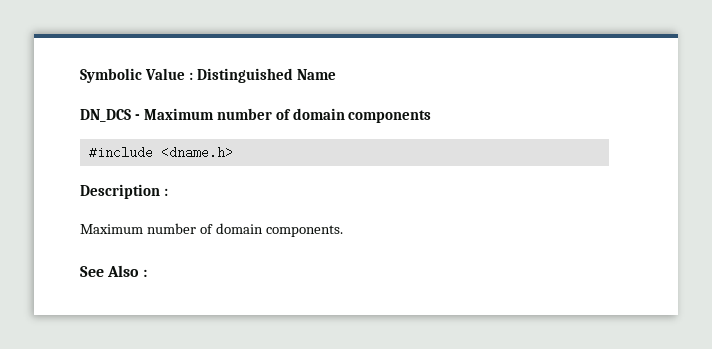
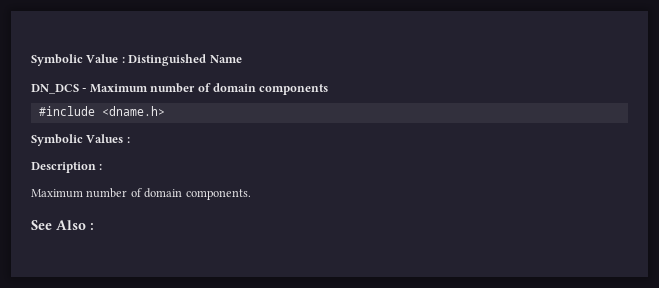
(233, 152) none -> [31,134,130,146] // Symbolic Values :

